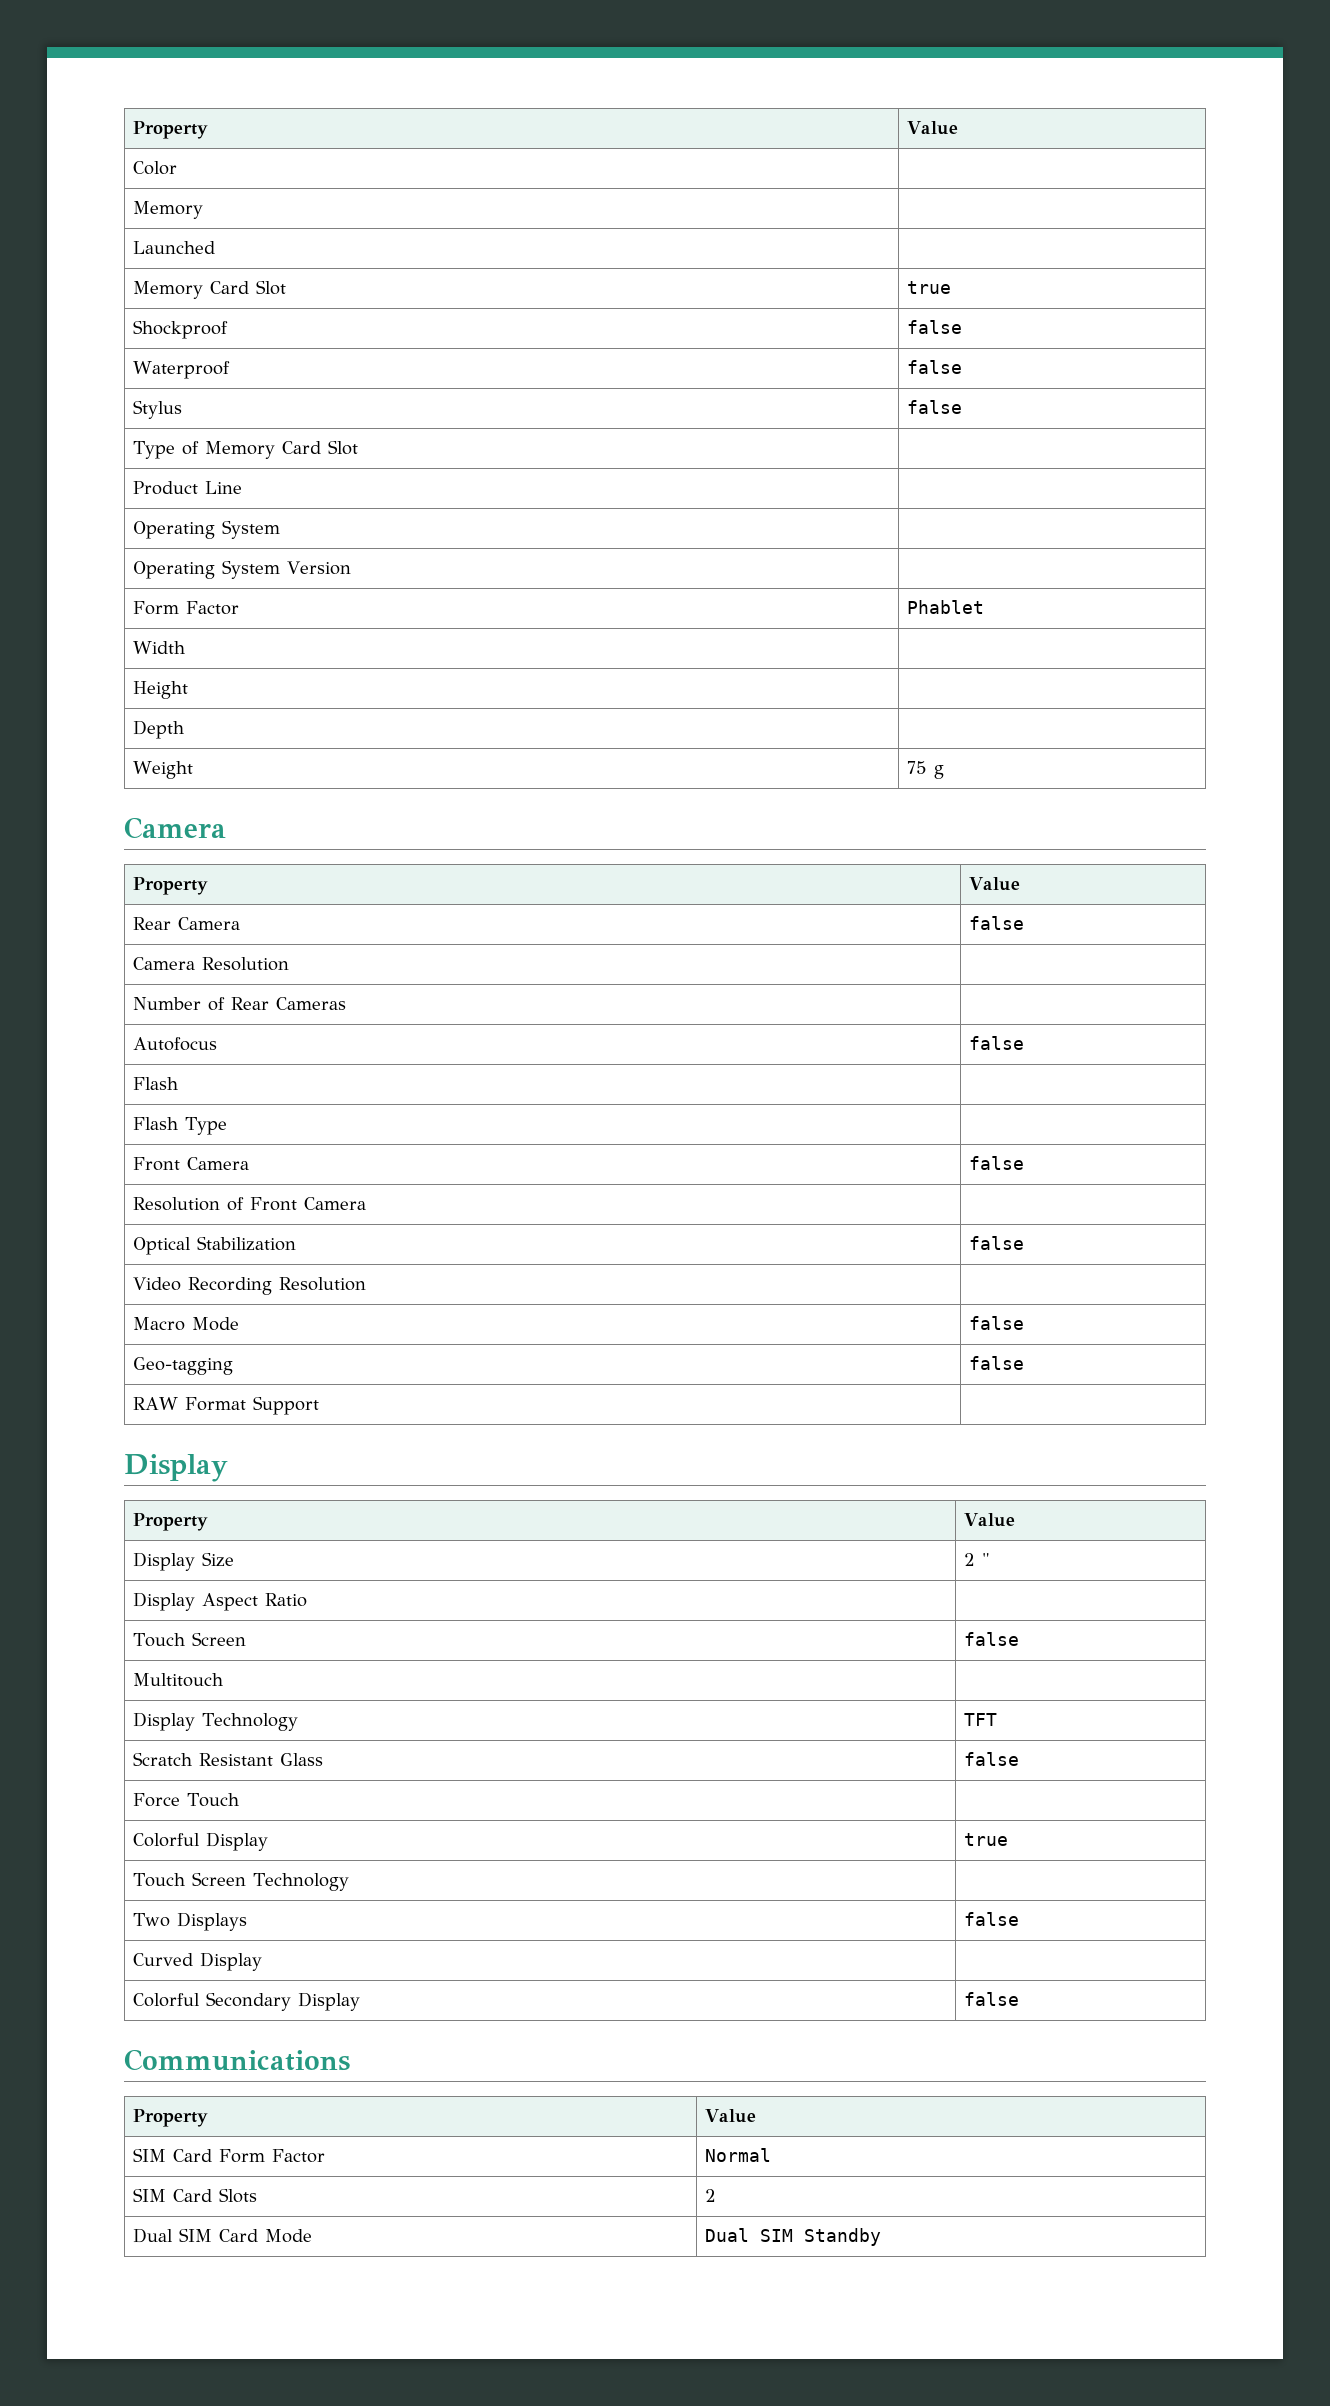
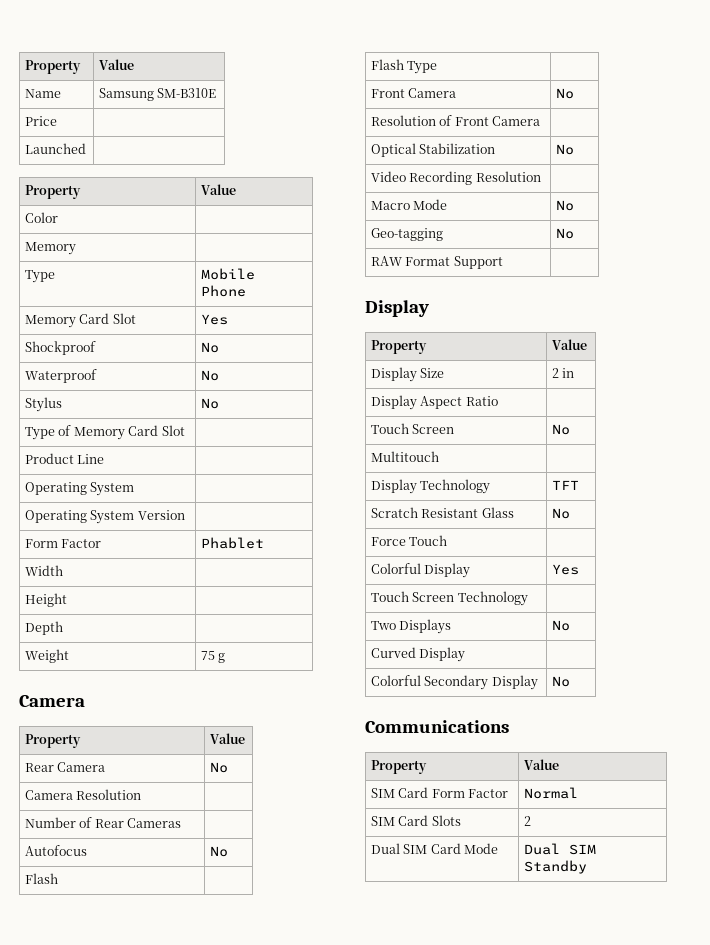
[132,121,208,139] [906,121,958,135] Property | Value -> [25,60,82,74] [99,59,135,70] [25,89,62,98] [99,88,217,101] [25,116,58,126] [25,143,87,154] [25,185,82,199] [201,184,237,195] Property | Value // Name | Samsung SM-B310E // Price | // Launched | // Property | Value
[132,241,215,254] [132,280,286,299] [906,281,951,294] Launched | // Memory Card Slot | true -> [25,270,56,283] [201,268,256,280] [201,285,247,297] [25,313,136,328] [201,314,229,325] Type | Mobile Phone // Memory Card Slot | Yes
[906,320,962,334] false -> [201,342,220,353] No
[906,360,962,374] false -> [201,370,220,381] No
[906,400,962,414] false -> [201,398,220,409] No
[968,916,1024,930] false -> [210,762,229,773] No
[968,1036,1024,1050] false -> [210,846,229,857] No
[968,1156,1024,1170] false -> [556,88,575,99] No
[968,1236,1024,1250] false -> [556,144,575,155] No
[968,1316,1024,1330] false -> [556,200,575,211] No
[968,1356,1024,1370] false -> [556,228,575,239] No
[981,1553,990,1566] " -> [562,368,575,378] in
[963,1632,1019,1646] false -> [552,424,571,435] No
[963,1752,1019,1766] false -> [552,508,571,519] No
[963,1833,1008,1846] true -> [552,564,580,575] Yes
[963,1912,1019,1926] false -> [552,620,571,631] No
[963,1992,1019,2006] false -> [552,676,571,687] No

